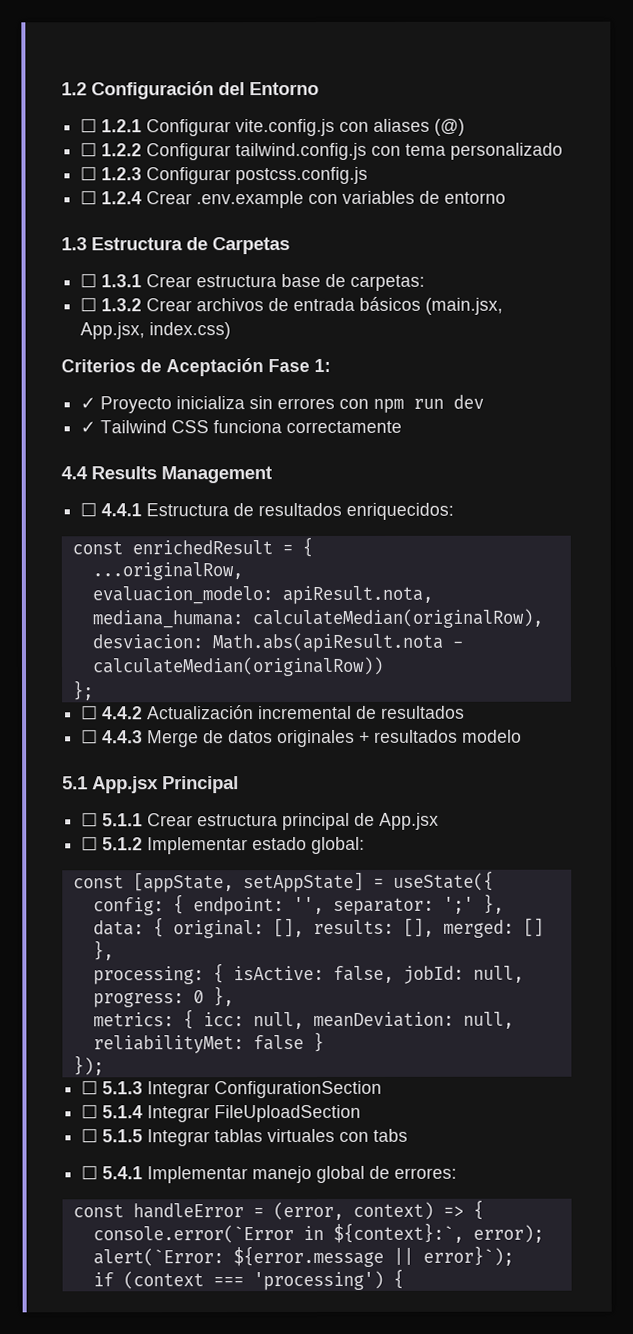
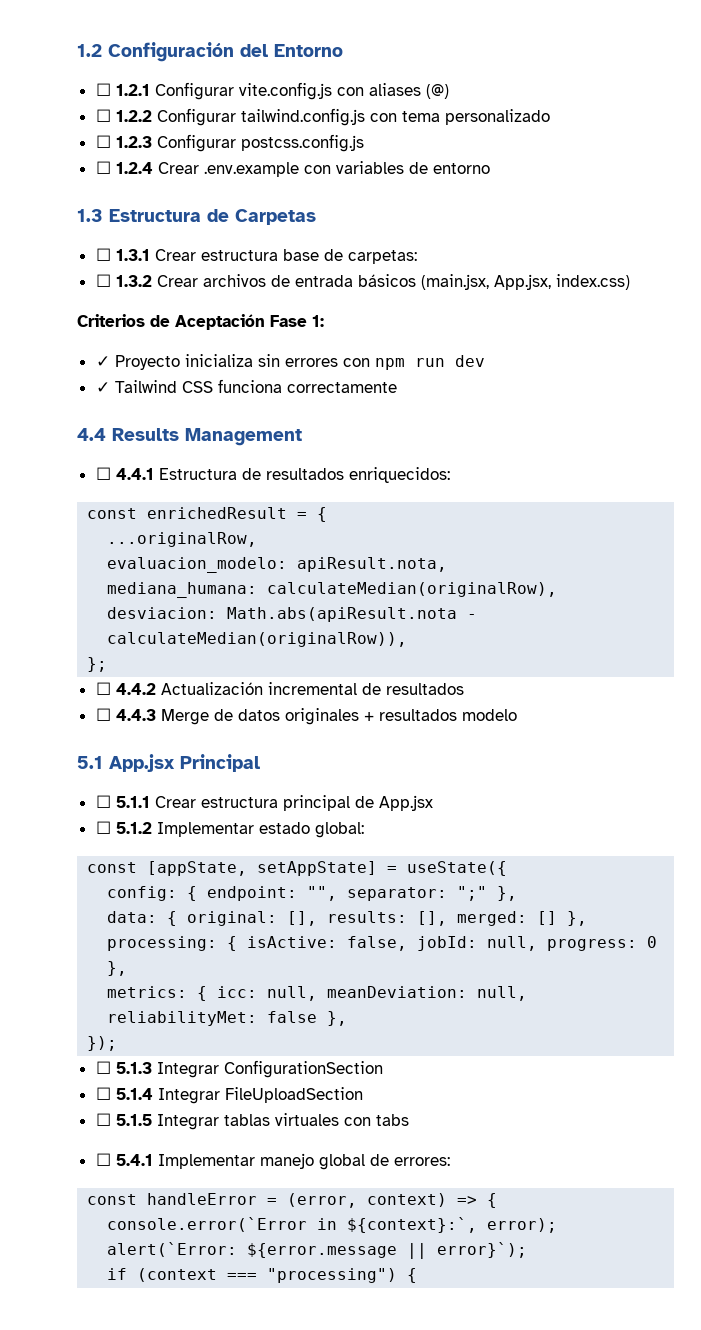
[91,656,384,677] calculateMedian(originalRow)) -> [107,632,408,647] calculateMedian(originalRow)),
[292,896,474,915] '', separator: ';' -> [307,886,488,901] "", separator: ";"
[312,1031,324,1053] } -> [327,1011,348,1026] },
[252,1270,384,1291] 'processing') -> [267,1268,398,1283] "processing")

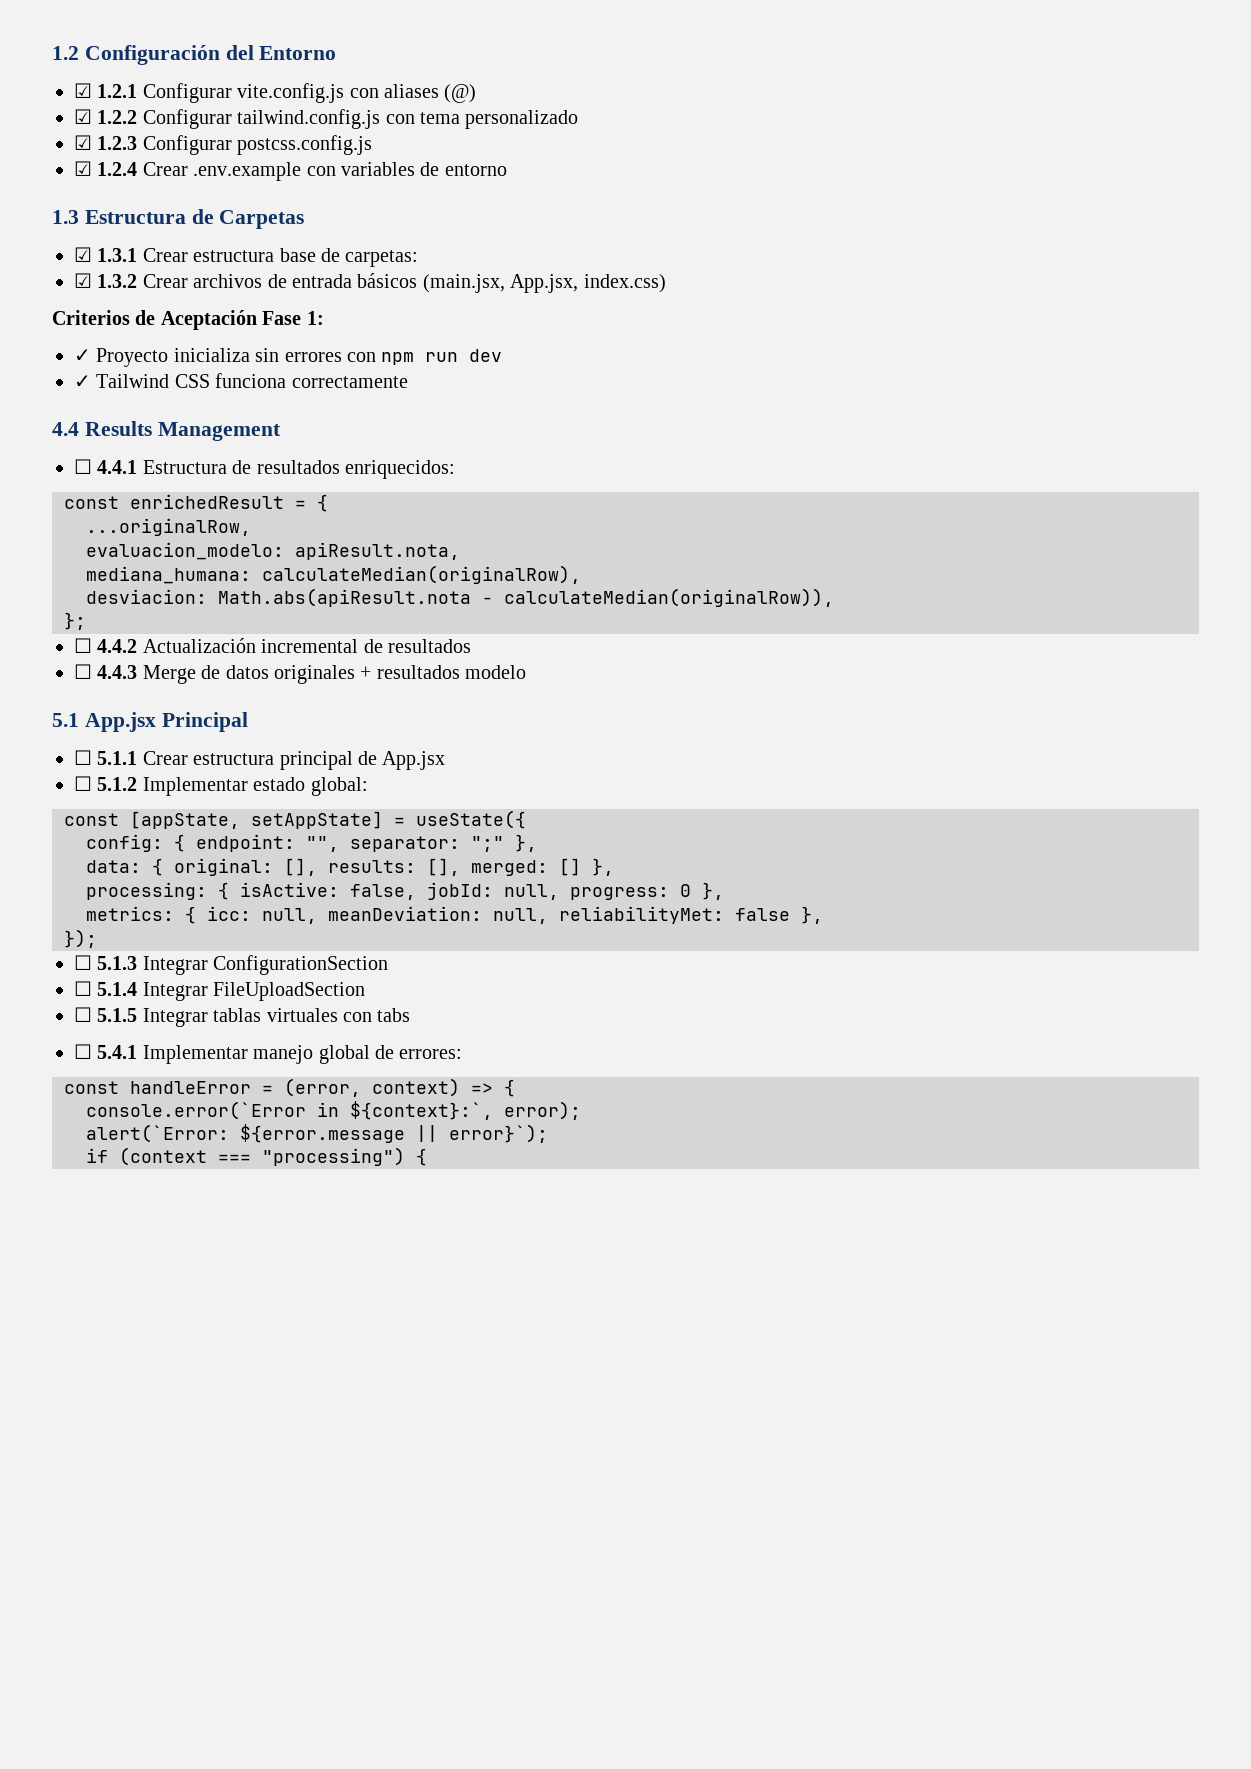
[95,83,111,96] ☐ -> [74,83,92,98] ☑
[95,109,111,122] ☐ -> [74,109,92,124] ☑
[95,135,111,148] ☐ -> [74,135,92,150] ☑
[95,161,111,174] ☐ -> [74,161,92,176] ☑
[95,248,111,261] ☐ -> [74,247,92,262] ☑
[95,274,111,287] ☐ -> [74,273,92,288] ☑

